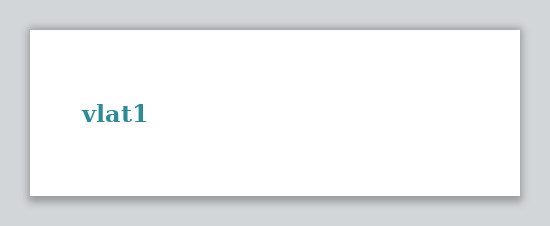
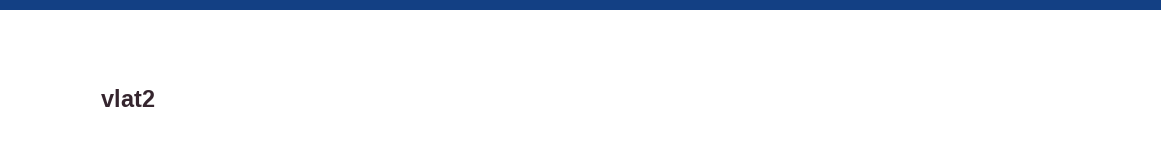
[81,104,149,122] vlat1 -> [101,89,155,107] vlat2

